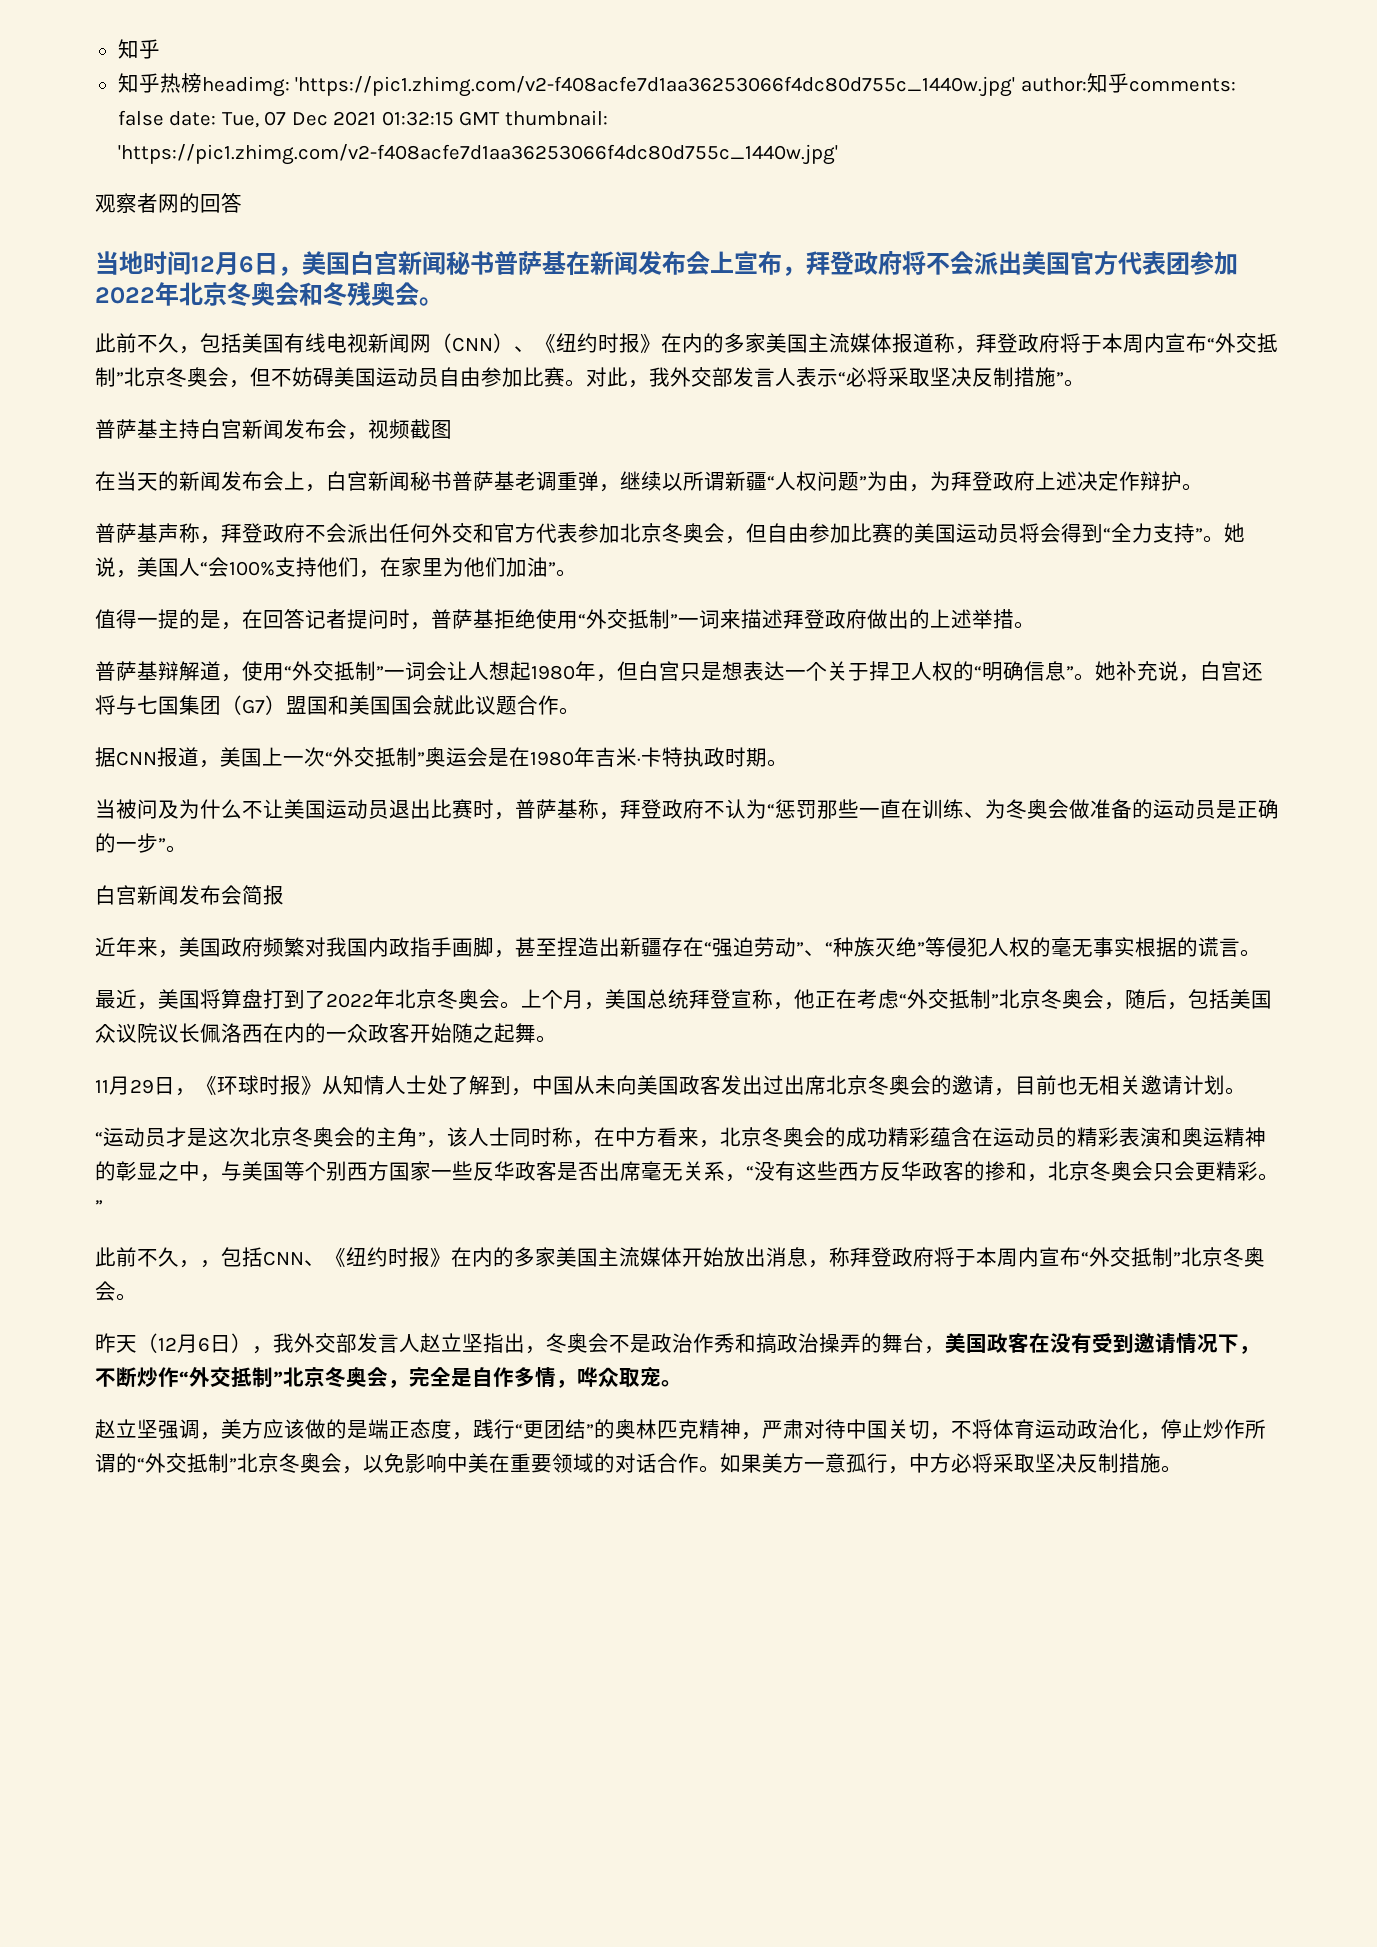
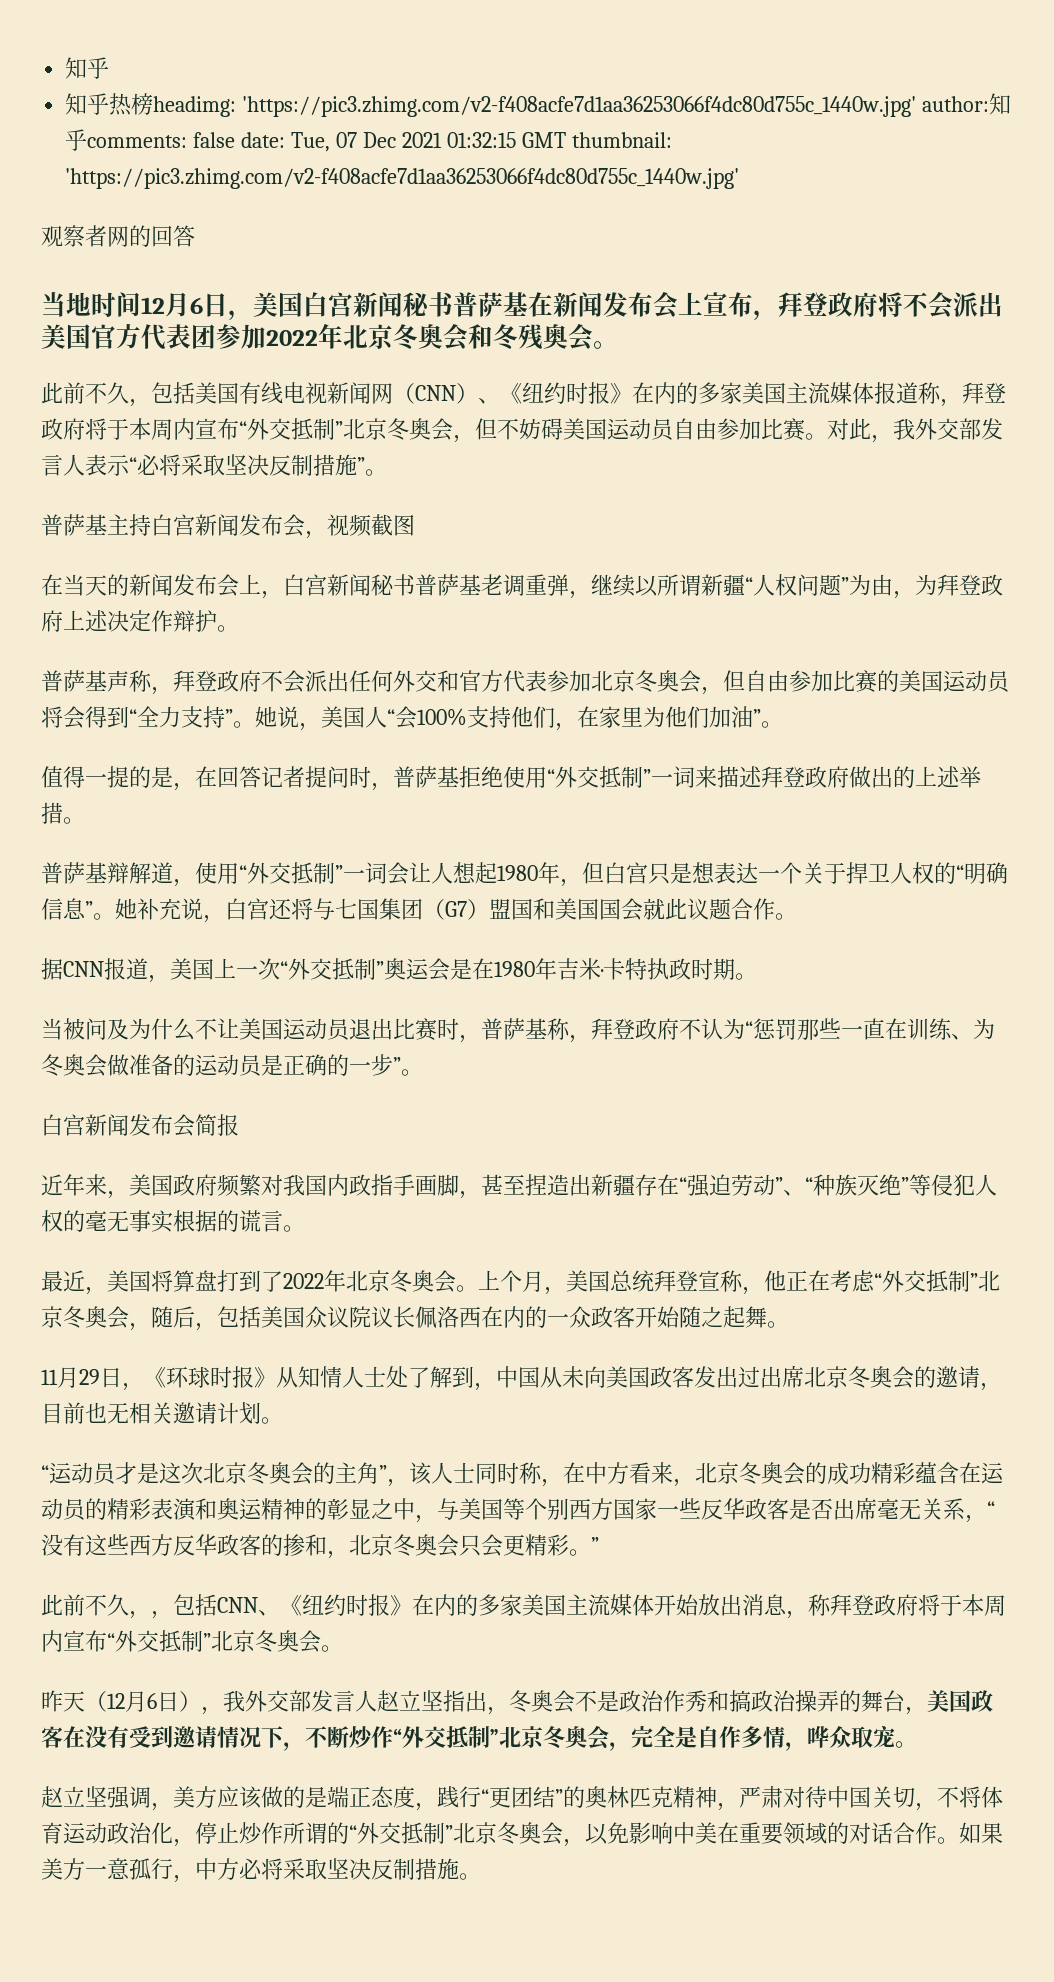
[295,76,1016,97] 'https://pic1.zhimg.com/v2-f408acfe7d1aa36253066f4dc80d755c_1440w.jpg' -> [242,96,917,117] 'https://pic3.zhimg.com/v2-f408acfe7d1aa36253066f4dc80d755c_1440w.jpg'
[117,144,838,165] 'https://pic1.zhimg.com/v2-f408acfe7d1aa36253066f4dc80d755c_1440w.jpg' -> [65,168,740,189] 'https://pic3.zhimg.com/v2-f408acfe7d1aa36253066f4dc80d755c_1440w.jpg'

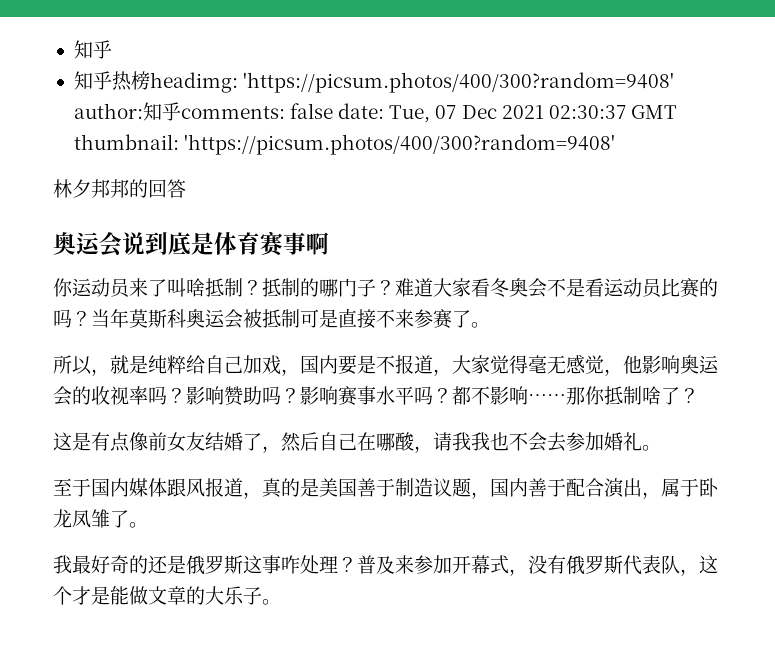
[242,96,917,117] 'https://pic3.zhimg.com/v2-f408acfe7d1aa36253066f4dc80d755c_1440w.jpg' -> [243,72,675,93] 'https://picsum.photos/400/300?random=9408'
[446,132,516,148] 01:32:15 -> [548,105,626,119] 02:30:37
[65,168,740,189] [41,225,129,247] 'https://pic3.zhimg.com/v2-f408acfe7d1aa36253066f4dc80d755c_1440w.jpg' // 观察者网 -> [184,134,616,155] [53,179,129,198] 'https://picsum.photos/400/300?random=9408' // 林夕邦邦
[41,292,1003,320] [41,323,618,351] [41,382,1006,407] [41,418,1003,443] [41,454,387,476] [41,514,415,539] [41,574,1003,599] [41,610,239,632] [41,670,1011,695] [41,706,783,731] [41,766,981,791] [41,802,85,824] [41,862,1008,887] [41,898,797,923] [41,958,757,983] [41,1018,995,1043] [41,1054,423,1077] [41,1114,239,1137] [41,1174,997,1199] [41,1210,305,1233] [41,1270,1000,1295] [41,1306,789,1331] [41,1365,1002,1391] [41,1402,283,1424] [41,1462,1004,1487] [41,1497,995,1523] [41,1534,599,1559] [41,1594,1006,1619] [41,1630,343,1653] [41,1690,993,1715] [41,1725,917,1751] [41,1786,1003,1811] [41,1822,1003,1847] [41,1858,459,1883] 当地时间12月6日，美国白宫新闻秘书普萨基在新闻发布会上宣布，拜登政府将不会派出美国官方代表团参加2022年北京冬奥会和冬残奥会。 // 此前不久，包括美国有线电视新闻网（CNN）、《纽约时报》在内的多家美国主流媒体报道称，拜登政府将于本周内宣布“外交抵制”北京冬奥会，但不妨碍美国运动员自由参加比赛。对此，我外交部发言人表示“必将采取坚决反制措施”。 // 普萨基主持白宫新闻发布会，视频截图 // 在当天的新闻发布会上，白宫新闻秘书普萨基老调重弹，继续以所谓新疆“人权问题”为由，为拜登政府上述决定作辩护。 // 普萨基声称，拜登政府不会派出任何外交和官方代表参加北京冬奥会，但自由参加比赛的美国运动员将会得到“全力支持”。她说，美国人“会100%支持他们，在家里为他们加油”。 // 值得一提的是，在回答记者提问时，普萨基拒绝使用“外交抵制”一词来描述拜登政府做出的上述举措。 // 普萨基辩解道，使用“外交抵制”一词会让人想起1980年，但白宫只是想表达一个关于捍卫人权的“明确信息”。她补充说，白宫还将与七国集团（G7）盟国和美国国会就此议题合作。 // 据CNN报道，美国上一次“外交抵制”奥运会是在1980年吉米·卡特执政时期。 // 当被问及为什么不让美国运动员退出比赛时，普萨基称，拜登政府不认为“惩罚那些一直在训练、为冬奥会做准备的运动员是正确的一步”。 // 白宫新闻发布会简报 // 近年来，美国政府频繁对我国内政指手画脚，甚至捏造出新疆存在“强迫劳动”、“种族灭绝”等侵犯人权的毫无事实根据的谎言。 // 最近，美国将算盘打到了2022年北京冬奥会。上个月，美国总统拜登宣称，他正在考虑“外交抵制”北京冬奥会，随后，包括美国众议院议长佩洛西在内的一众政客开始随之起舞。 // 11月29日，《环球时报》从知情人士处了解到，中国从未向美国政客发出过出席北京冬奥会的邀请，目前也无相关邀请计划。 // “运动员才是这次北京冬奥会的主角”，该人士同时称，在中方看来，北京冬奥会的成功精彩蕴含在运动员的精彩表演和奥运精神的彰显之中，与美国等个别西方国家一些反华政客是否出席毫无关系，“没有这些西方反华政客的掺和，北京冬奥会只会更精彩。” // 此前不久，，包括CNN、《纽约时报》在内的多家美国主流媒体开始放出消息，称拜登政府将于本周内宣布“外交抵制”北京冬奥会。 // 昨天（12月6日），我外交部发言人赵立坚指出，冬奥会不是政治作秀和搞政治操弄的舞台，美国政客在没有受到邀请情况下，不断炒作“外交抵制”北京冬奥会，完全是自作多情，哗众取宠。 // 赵立坚强调，美方应该做的是端正态度，践行“更团结”的奥林匹克精神，严肃对待中国关切，不将体育运动政治化，停止炒作所谓的“外交抵制”北京冬奥会，以免影响中美在重要领域的对话合作。如果美方一意孤行，中方必将采取坚决反制措施 -> [53,231,329,257] [53,278,718,298] [53,309,490,329] [53,355,719,376] [53,386,699,406] [53,432,661,453] [53,478,719,499] [53,509,148,528] [53,555,718,576] [53,586,262,605] 奥运会说到底是体育赛事啊 // 你运动员来了叫啥抵制？抵制的哪门子？难道大家看冬奥会不是看运动员比赛的吗？当年莫斯科奥运会被抵制可是直接不来参赛了。 // 所以，就是纯粹给自己加戏，国内要是不报道，大家觉得毫无感觉，他影响奥运会的收视率吗？影响赞助吗？影响赛事水平吗？都不影响……那你抵制啥了？ // 这是有点像前女友结婚了，然后自己在哪酸，请我我也不会去参加婚礼。 // 至于国内媒体跟风报道，真的是美国善于制造议题，国内善于配合演出，属于卧龙凤雏了。 // 我最好奇的还是俄罗斯这事咋处理？普及来参加开幕式，没有俄罗斯代表队，这个才是能做文章的大乐子

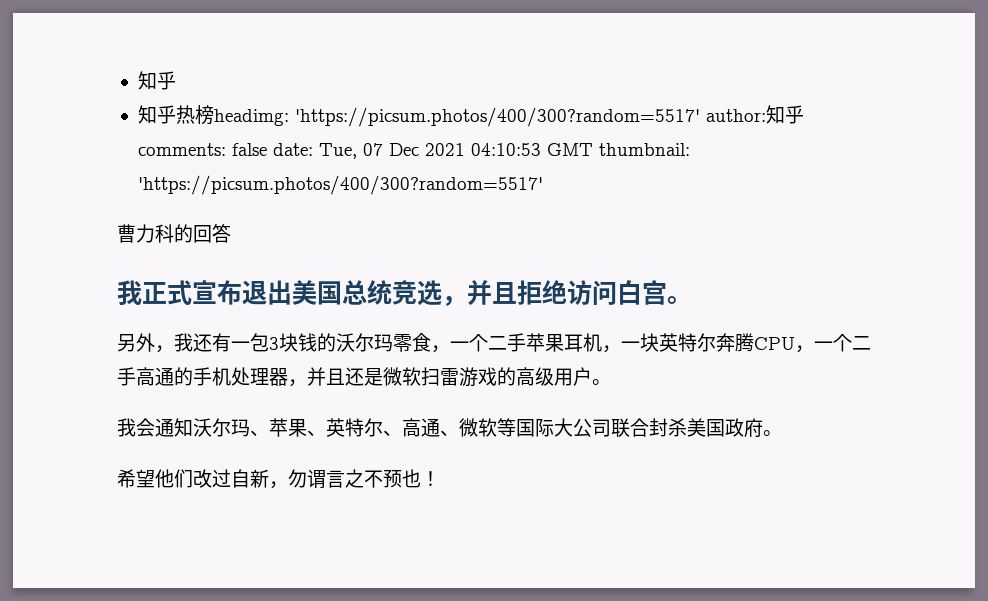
[243,72,675,93] 'https://picsum.photos/400/300?random=9408' -> [294,107,700,127] 'https://picsum.photos/400/300?random=5517'
[548,105,626,119] 02:30:37 -> [470,143,541,156] 04:10:53
[184,134,616,155] [53,179,129,198] 'https://picsum.photos/400/300?random=9408' // 林夕邦邦 -> [137,175,543,195] [117,224,174,243] 'https://picsum.photos/400/300?random=5517' // 曹力科
[53,231,329,257] [53,278,718,298] [53,309,490,329] [53,355,719,376] [53,386,699,406] [53,432,661,453] [53,478,719,499] [53,509,148,528] [53,555,718,576] [53,586,281,605] 奥运会说到底是体育赛事啊 // 你运动员来了叫啥抵制？抵制的哪门子？难道大家看冬奥会不是看运动员比赛的吗？当年莫斯科奥运会被抵制可是直接不来参赛了。 // 所以，就是纯粹给自己加戏，国内要是不报道，大家觉得毫无感觉，他影响奥运会的收视率吗？影响赞助吗？影响赛事水平吗？都不影响……那你抵制啥了？ // 这是有点像前女友结婚了，然后自己在哪酸，请我我也不会去参加婚礼。 // 至于国内媒体跟风报道，真的是美国善于制造议题，国内善于配合演出，属于卧龙凤雏了。 // 我最好奇的还是俄罗斯这事咋处理？普及来参加开幕式，没有俄罗斯代表队，这个才是能做文章的大乐子。 -> [117,280,692,306] [117,333,871,353] [117,367,611,387] [117,418,782,438] [117,469,440,489] 我正式宣布退出美国总统竞选，并且拒绝访问白宫。 // 另外，我还有一包3块钱的沃尔玛零食，一个二手苹果耳机，一块英特尔奔腾CPU，一个二手高通的手机处理器，并且还是微软扫雷游戏的高级用户。 // 我会通知沃尔玛、苹果、英特尔、高通、微软等国际大公司联合封杀美国政府。 // 希望他们改过自新，勿谓言之不预也！

